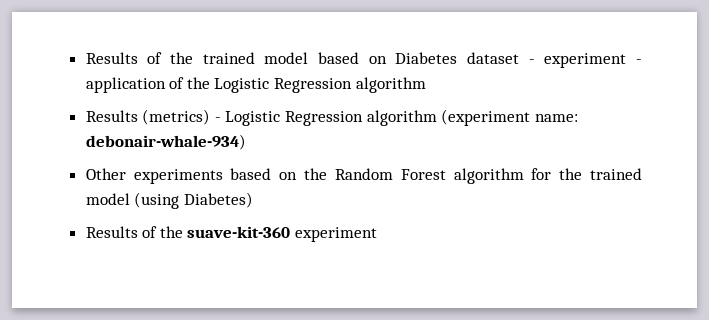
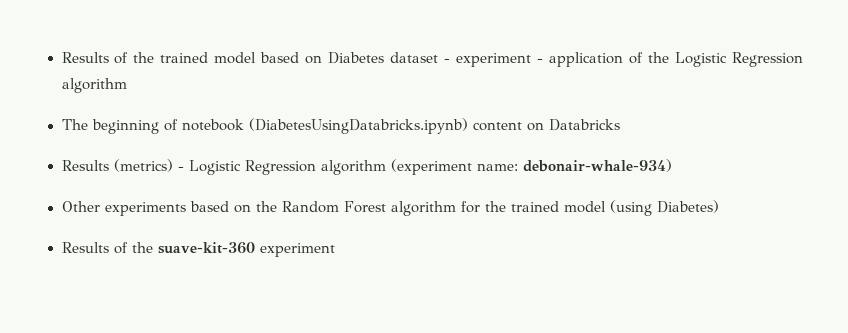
(426, 85) none -> [61,118,620,134] // The beginning of notebook (DiabetesUsingDatabricks.ipynb) content on Databricks

